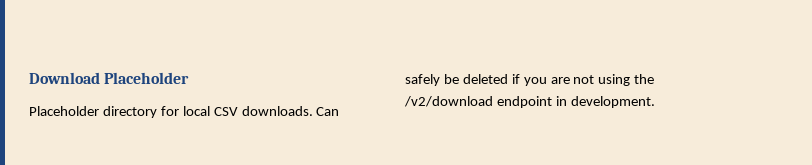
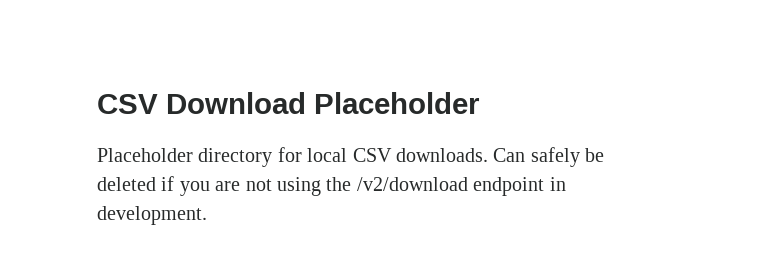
(29, 78) none -> [97,94,158,114] CSV

